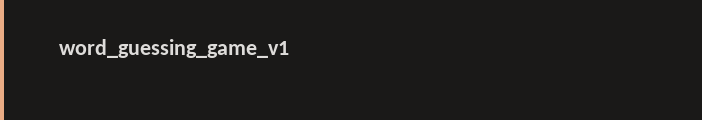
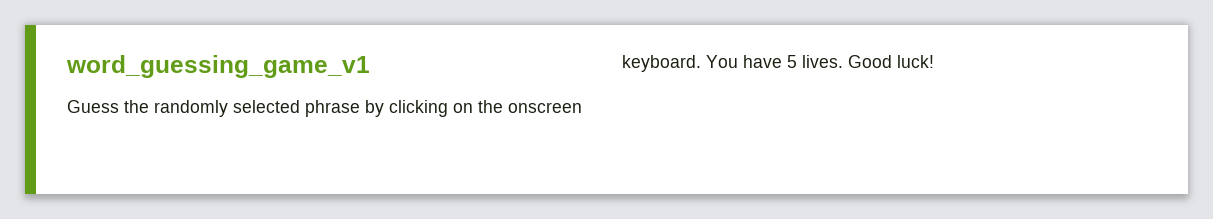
(289, 48) none -> [67,100,582,117] [622,55,934,72] // Guess the randomly selected phrase by clicking on the onscreen keyboard. You have 5 lives. Good luck!

